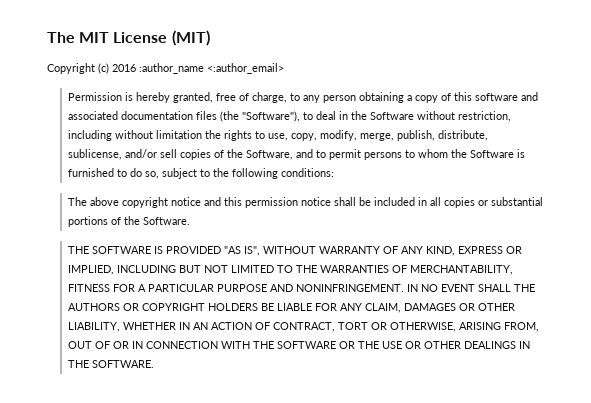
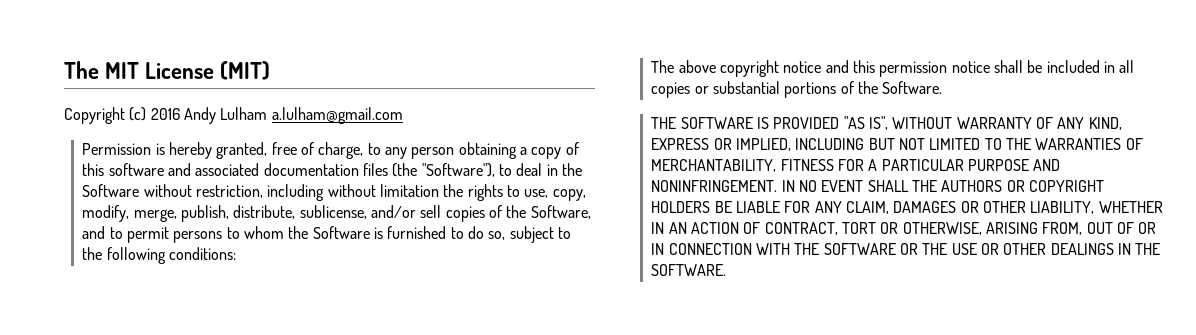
[139,63,284,74] :author_name <:author_email> -> [183,107,403,124] Andy Lulham a.lulham@gmail.com

